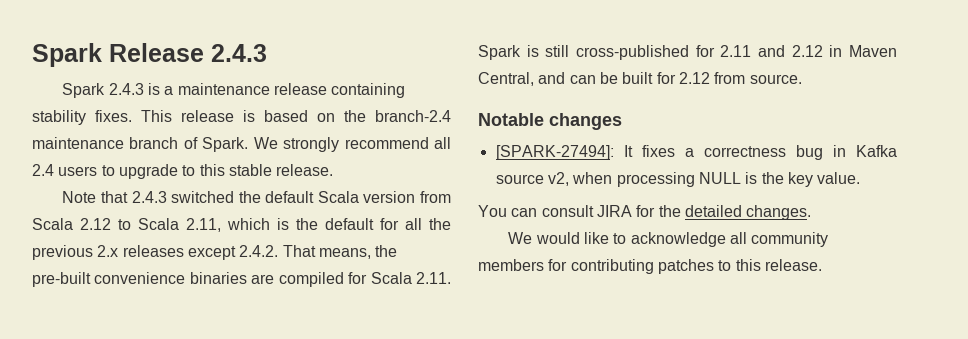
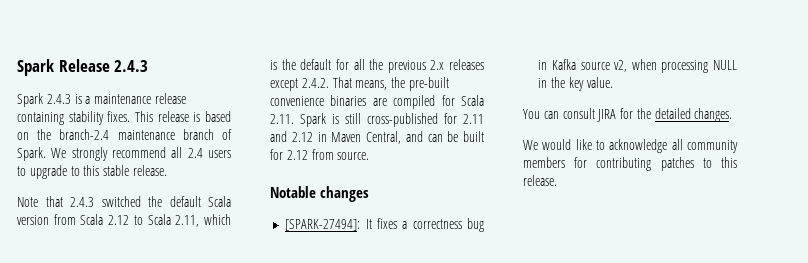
[745,172,758,184] is -> [538,78,548,88] in

